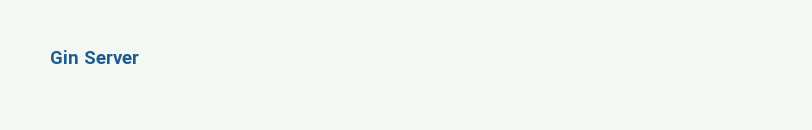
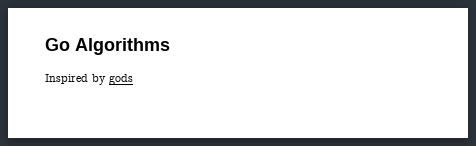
[50,50,139,64] Gin Server -> [45,38,170,55] [45,74,133,85] Go Algorithms // Inspired by gods

